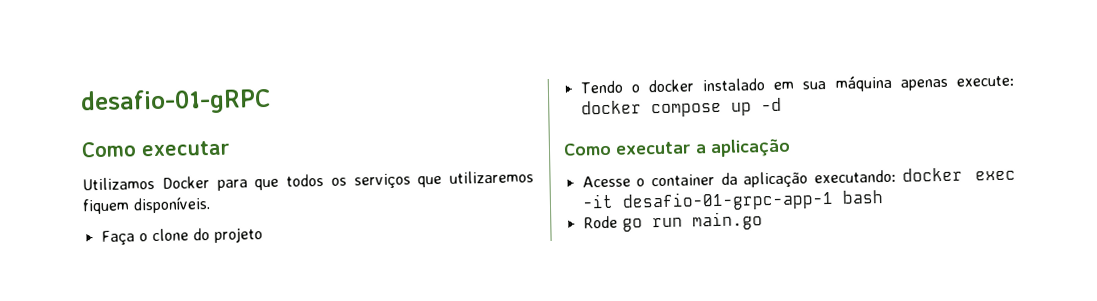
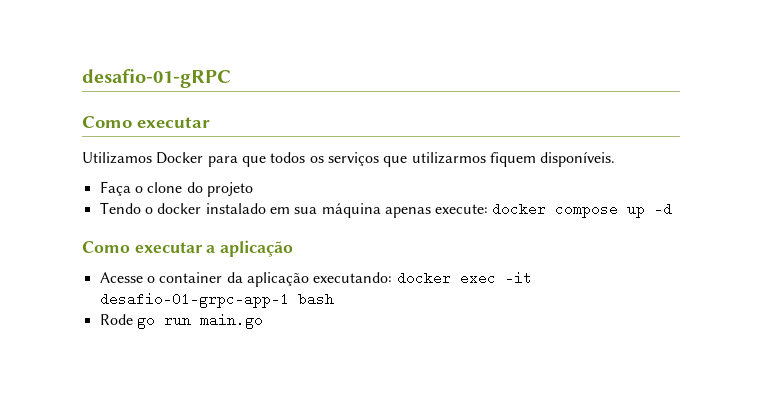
[449,170,534,184] utilizaremos -> [411,152,486,164] utilizarmos

